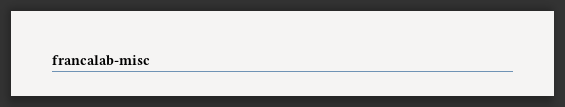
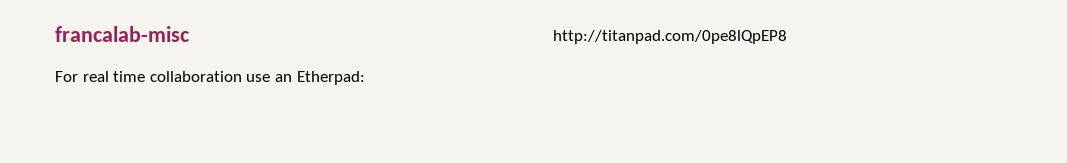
(150, 60) none -> [55,71,365,85] [553,30,787,44] // For real time collaboration use an Etherpad: http://titanpad.com/0pe8lQpEP8

